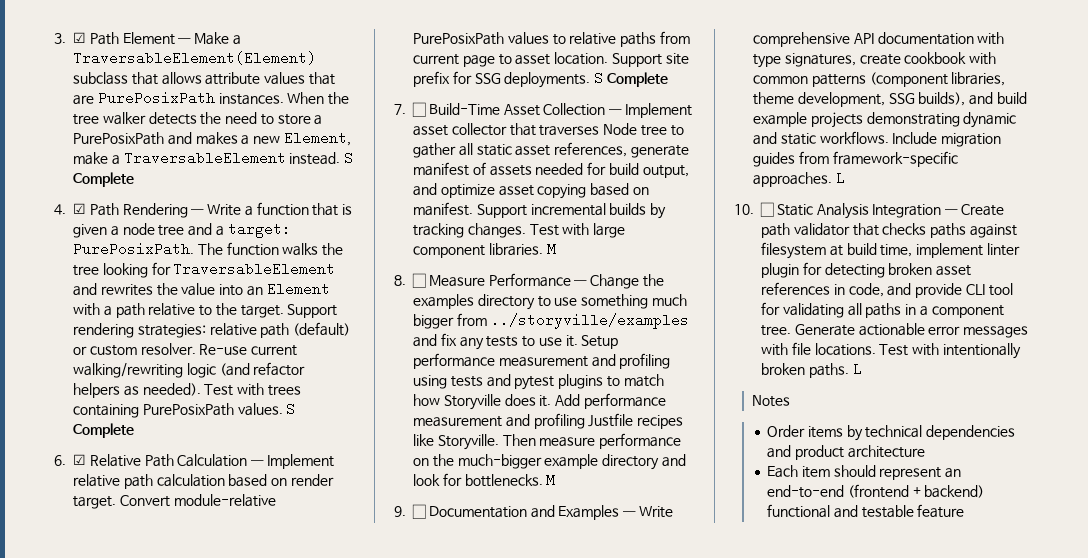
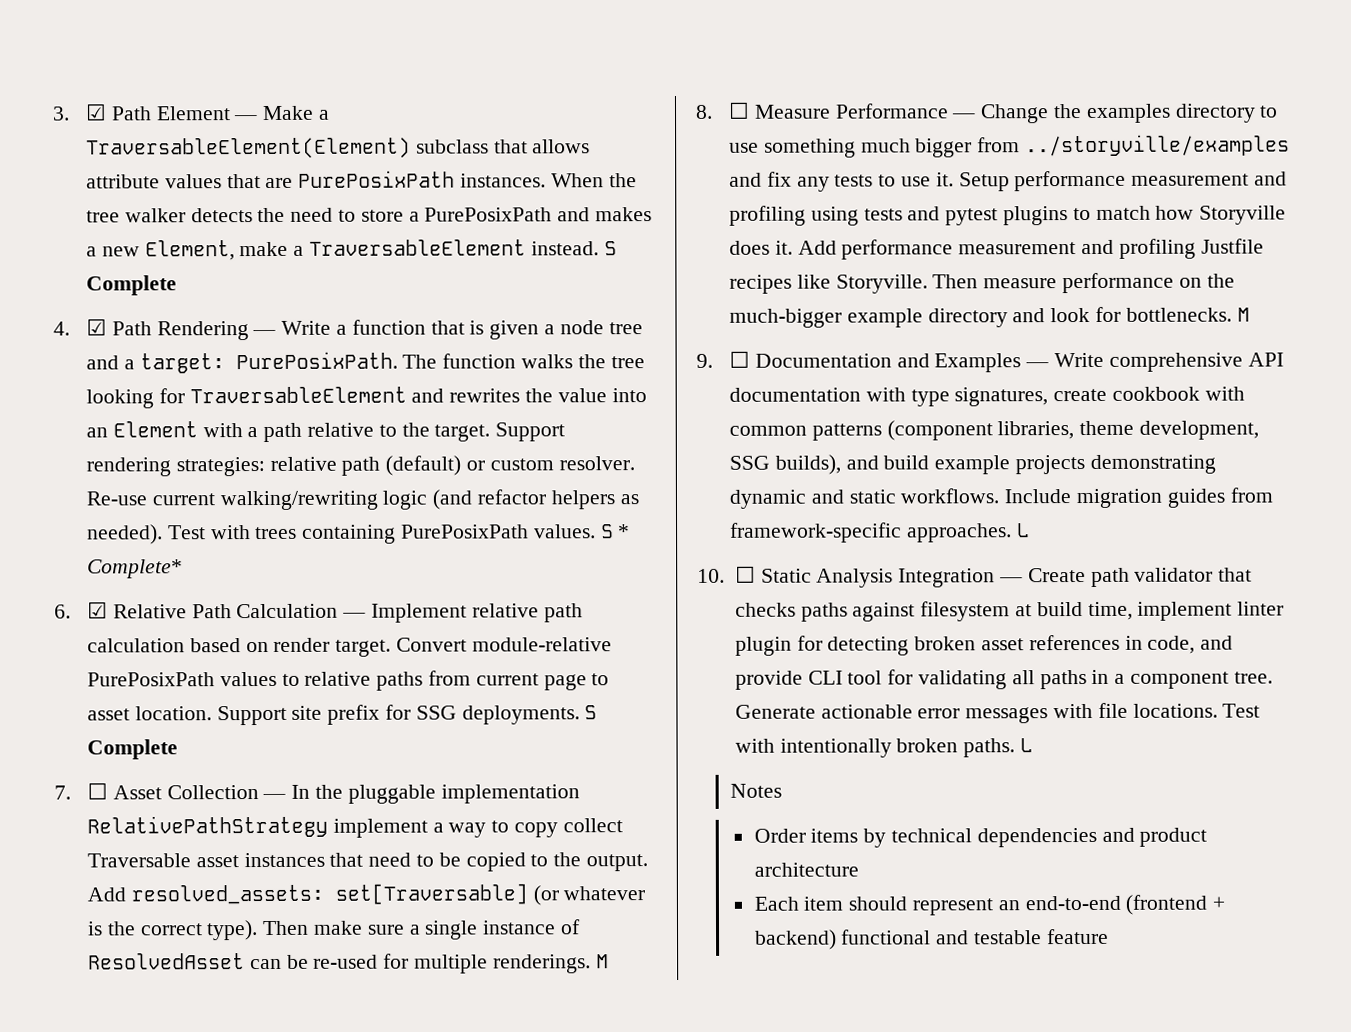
[73,423,134,438] Complete -> [618,524,631,539] [86,559,183,579] * Complete*
[428,103,500,115] Build-Time -> (108, 791) none
[624,103,692,118] [413,123,684,136] [413,142,689,158] [413,162,689,178] [413,183,649,199] [413,202,667,219] [413,223,626,238] [413,243,543,258] Implement asset collector that traverses Node tree to gather all static asset references, generate manifest of assets needed for build output, and optimize asset copying based on manifest. Support incremental builds by tracking changes. Test with large component libraries. -> [291,784,580,804] [86,815,623,838] [86,852,648,872] [86,883,646,906] [86,919,581,941] [87,953,591,974] In the pluggable implementation RelativePathStrategy implement a way to copy collect Traversable asset instances that need to be copied to the output. Add resolved_assets: set[Traversable] (or whatever is the correct type). Then make sure a single instance of ResolvedAsset can be re-used for multiple renderings.

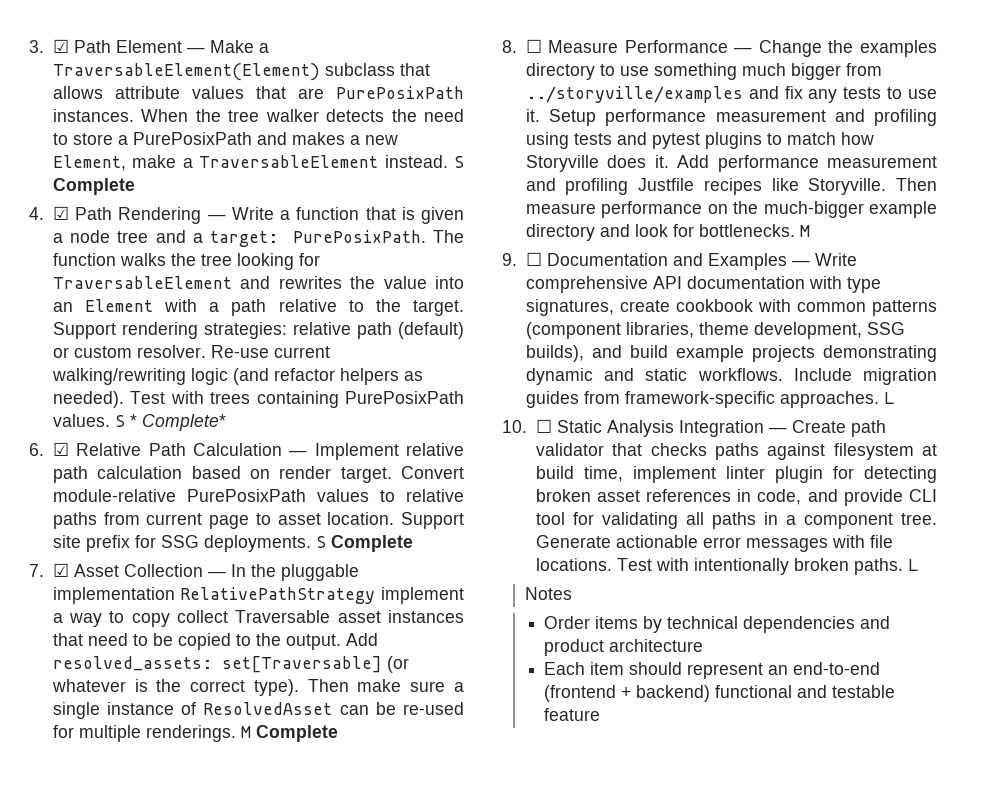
[86,782,108,800] ☐ -> [52,563,69,577] ☑
(609, 961) none -> [255,725,338,742] Complete

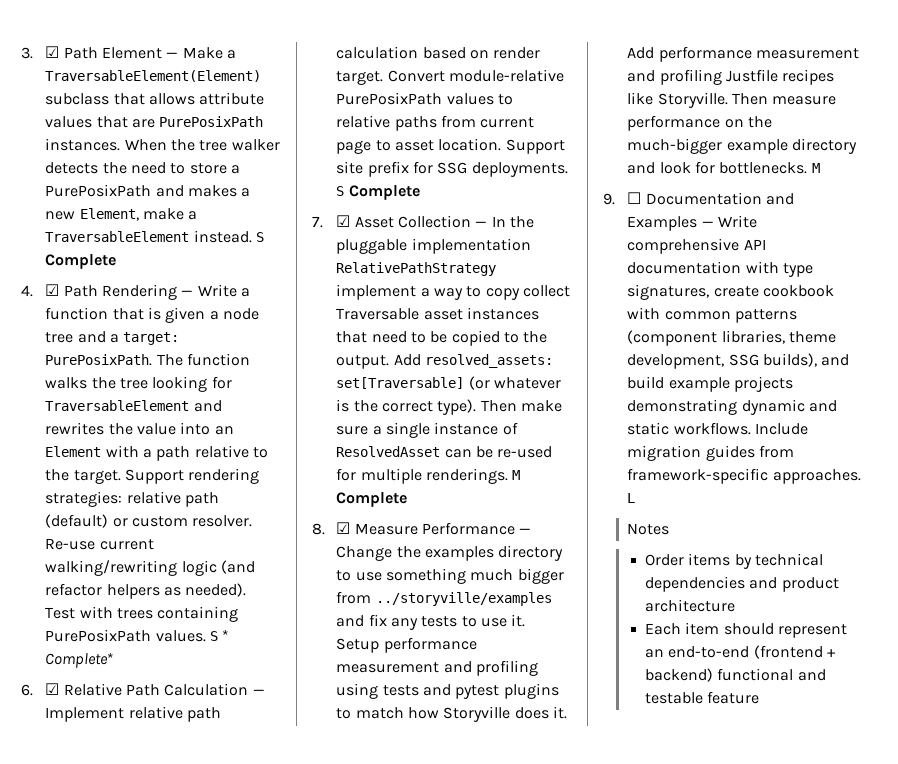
[525,39,542,53] ☐ -> [336,522,351,534] ☑
[502,419,886,437] [535,443,937,460] [535,466,937,483] [535,489,937,506] [535,512,937,529] [535,535,893,552] [535,558,918,575] // 10. ☐ Static Analysis Integration — Create path validator that checks paths against filesystem at build time, implement linter plugin for detecting broken asset references in code, and provide CLI tool for validating all paths in a component tree. Generate actionable error messages with file locations. Test with intentionally broken paths. L -> (636, 498) none

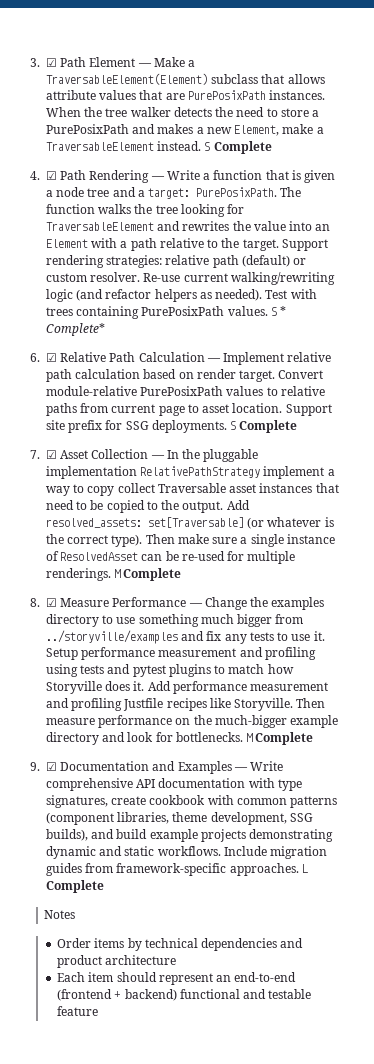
(820, 168) none -> [255,732,314,745] Complete
[627,192,642,204] ☐ -> [46,762,57,771] ☑
(636, 498) none -> [46,880,104,893] Complete

